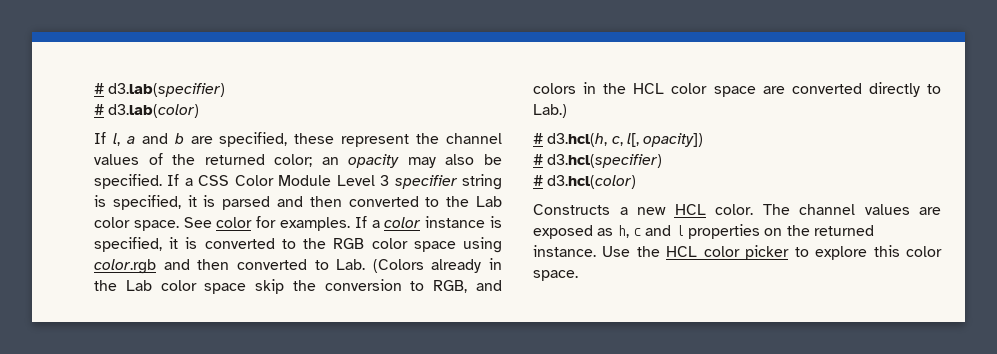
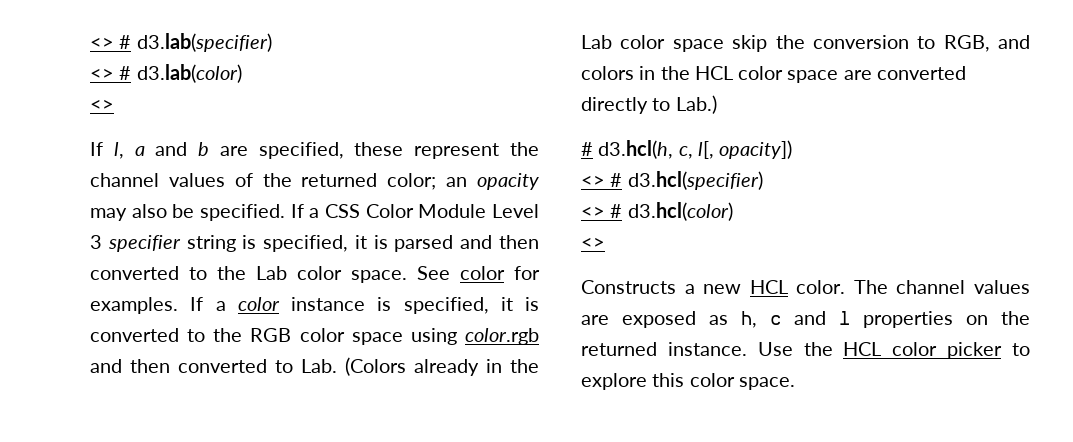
(94, 88) none -> [90,37,114,49] <>
(226, 90) none -> [90,68,114,80] <>
(200, 111) none -> [90,99,114,111] // <>
(704, 140) none -> [581,175,605,187] <>
(663, 161) none -> [581,206,605,218] <>
(637, 182) none -> [581,237,605,249] // <>

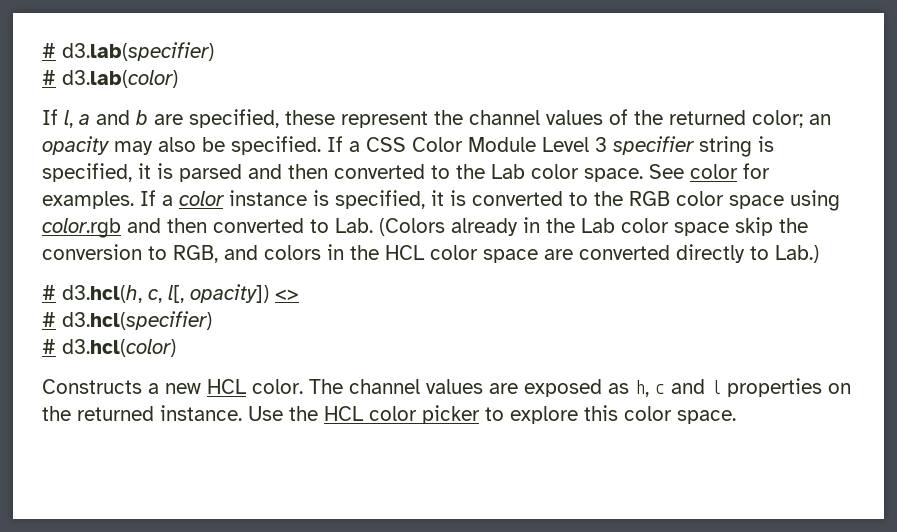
[90,37,114,49] <> -> (42, 50) none
[90,68,114,80] <> -> (214, 51) none
[90,99,114,111] // <> -> (178, 79) none
[581,175,605,187] // <> -> [275,289,299,300] <> //
[581,206,605,218] <> -> (212, 320) none
[581,237,605,249] // <> -> (176, 348) none

